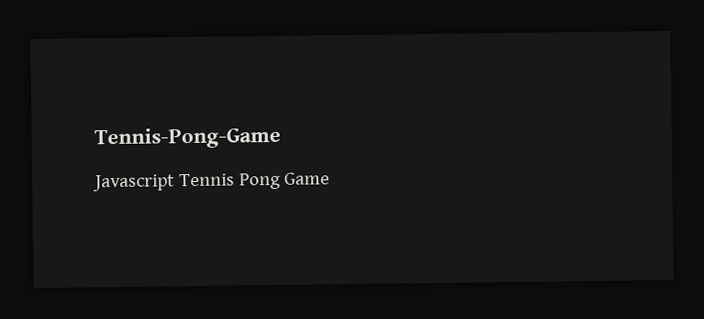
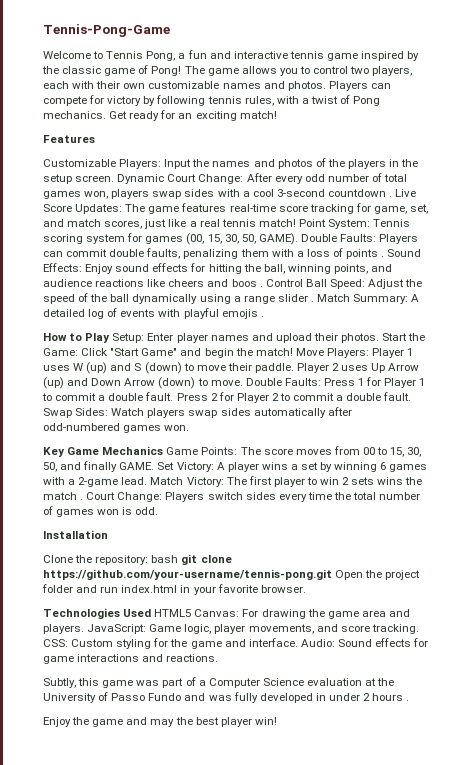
[93,172,330,192] Javascript Tennis Pong Game -> [43,50,420,61] [42,65,413,76] [43,81,391,91] [43,95,381,106] [43,110,277,121] [43,135,95,143] [43,158,419,169] [43,173,408,184] [43,189,417,199] [43,203,429,214] [43,219,411,229] [43,233,419,245] [43,248,422,259] [43,263,393,274] [43,279,423,289] [43,293,420,304] [43,308,264,319] [43,333,426,343] [43,348,414,358] [43,362,420,374] [43,377,426,389] [42,392,412,403] [43,407,352,418] [43,423,190,433] [43,446,422,457] [43,461,428,472] [43,476,423,487] [43,492,421,502] [43,506,159,517] [43,530,108,539] [43,554,232,565] [43,569,421,580] [42,584,306,595] [43,608,410,619] [43,624,419,634] [43,638,429,649] [43,654,219,664] [43,677,395,688] [43,692,410,703] [43,717,277,727] Welcome to Tennis Pong, a fun and interactive tennis game inspired by the classic game of Pong! The game allows you to control two players, each with their own customizable names and photos. Players can compete for victory by following tennis rules, with a twist of Pong mechanics. Get ready for an exciting match! // Features // Customizable Players: Input the names and photos of the players in the setup screen. Dynamic Court Change: After every odd number of total games won, players swap sides with a cool 3-second countdown . Live Score Updates: The game features real-time score tracking for game, set, and match scores, just like a real tennis match! Point System: Tennis scoring system for games (00, 15, 30, 50, GAME). Double Faults: Players can commit double faults, penalizing them with a loss of points . Sound Effects: Enjoy sound effects for hitting the ball, winning points, and audience reactions like cheers and boos . Control Ball Speed: Adjust the speed of the ball dynamically using a range slider . Match Summary: A detailed log of events with playful emojis . // How to Play Setup: Enter player names and upload their photos. Start the Game: Click "Start Game" and begin the match! Move Players: Player 1 uses W (up) and S (down) to move their paddle. Player 2 uses Up Arrow (up) and Down Arrow (down) to move. Double Faults: Press 1 for Player 1 to commit a double fault. Press 2 for Player 2 to commit a double fault. Swap Sides: Watch players swap sides automatically after odd-numbered games won. // Key Game Mechanics Game Points: The score moves from 00 to 15, 30, 50, and finally GAME. Set Victory: A player wins a set by winning 6 games with a 2-game lead. Match Victory: The first player to win 2 sets wins the match . Court Change: Players switch sides every time the total number of games won is odd. // Installation // Clone the repository: bash git clone https://github.com/your-username/tennis-pong.git Open the project folder and run index.html in your favorite browser. // Technologies Used HTML5 Canvas: For drawing the game area and players. JavaScript: Game logic, player movements, and score tracking. CSS: Custom styling for the game and interface. Audio: Sound effects for game interactions and reactions. // Subtly, this game was part of a Computer Science evaluation at the University of Passo Fundo and was fully developed in under 2 hours . // Enjoy the game and may the best player win!

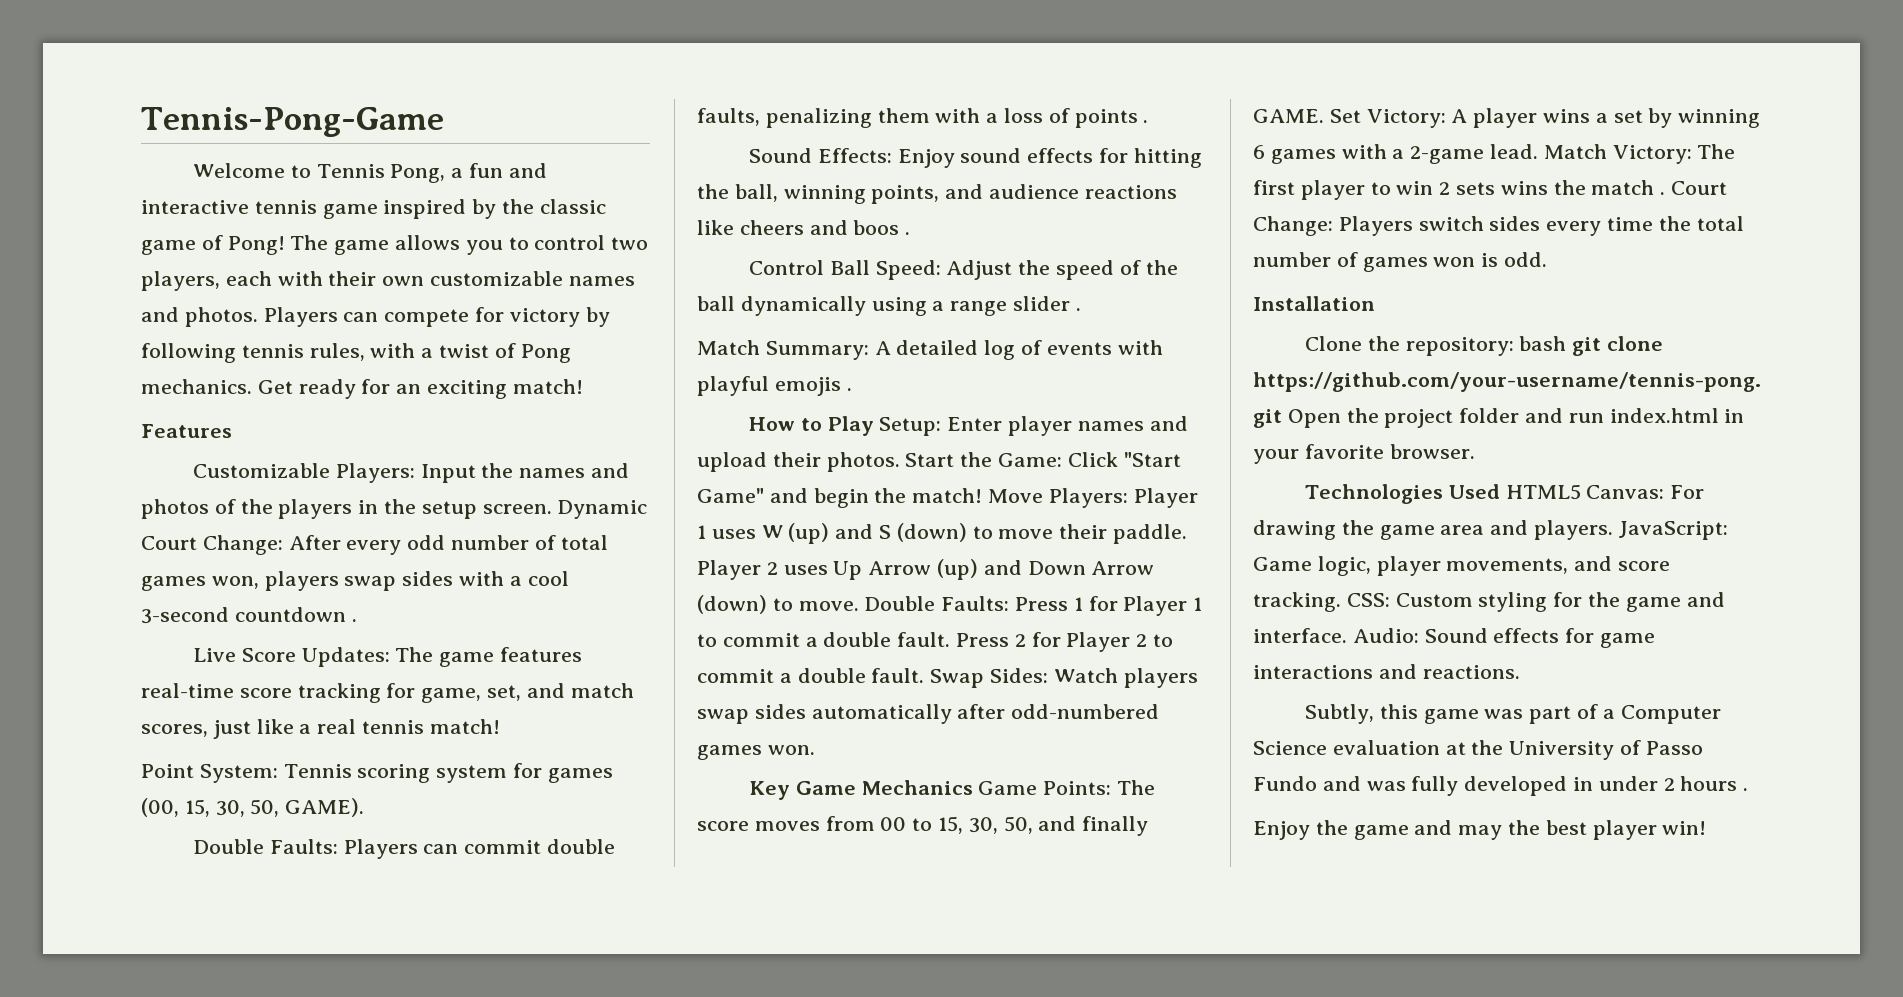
(393, 196) none -> (357, 620) //
(296, 223) none -> (500, 726) //
(298, 239) none -> (365, 807) //
(385, 256) none -> (1149, 121) //
(263, 286) none -> (911, 233) //
(314, 301) none -> (1081, 309) //

